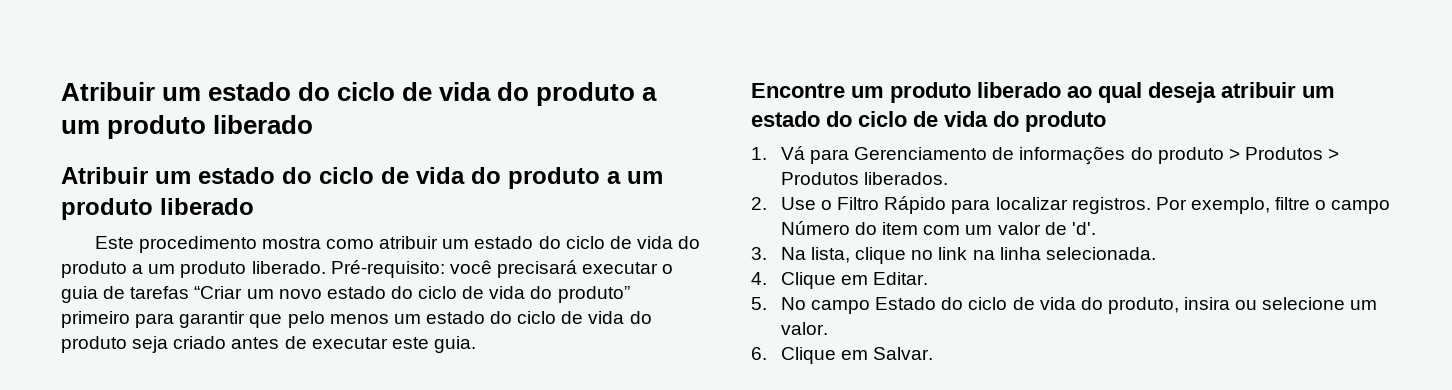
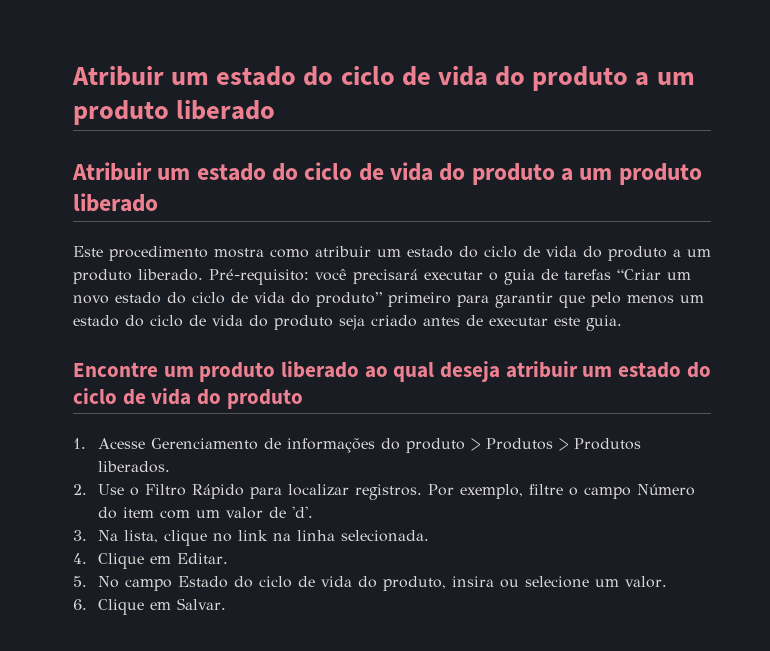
[780,146,849,164] Vá para -> [98,438,146,449] Acesse

